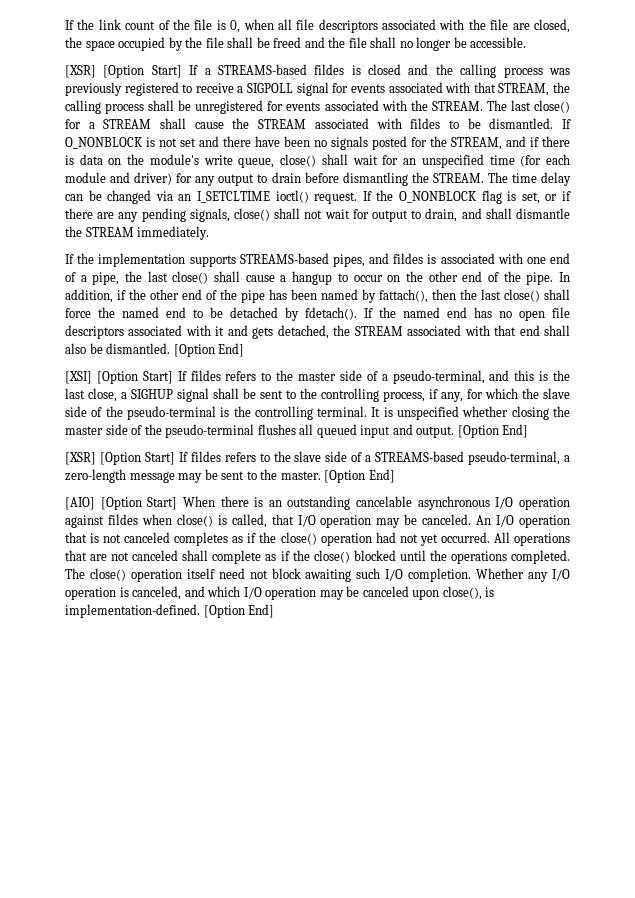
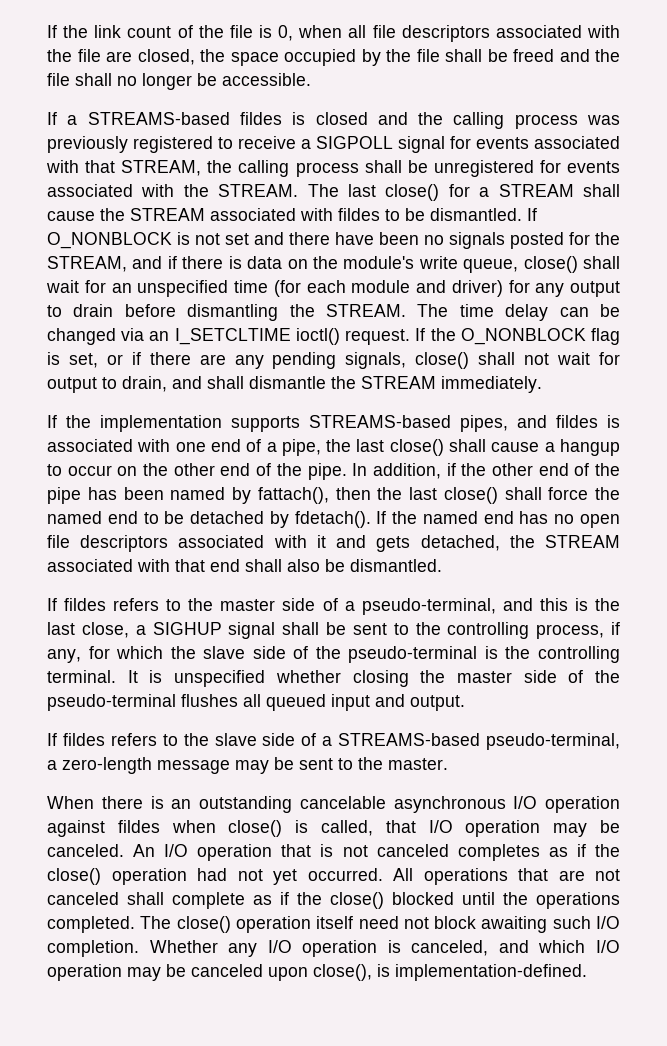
[65,65,182,78] [XSR] [Option Start] -> (311, 79) none
[173,343,245,357] [65,371,173,384] [Option End] // [XSI] [Option Start] -> (442, 565) //
[457,424,529,438] [65,452,175,465] [Option End] // [XSR] [Option Start] -> (465, 703) //
[324,469,395,483] [65,497,178,510] [Option End] // [AIO] [Option Start] -> (448, 764) //
[203,604,275,618] [Option End] -> (587, 972) none

